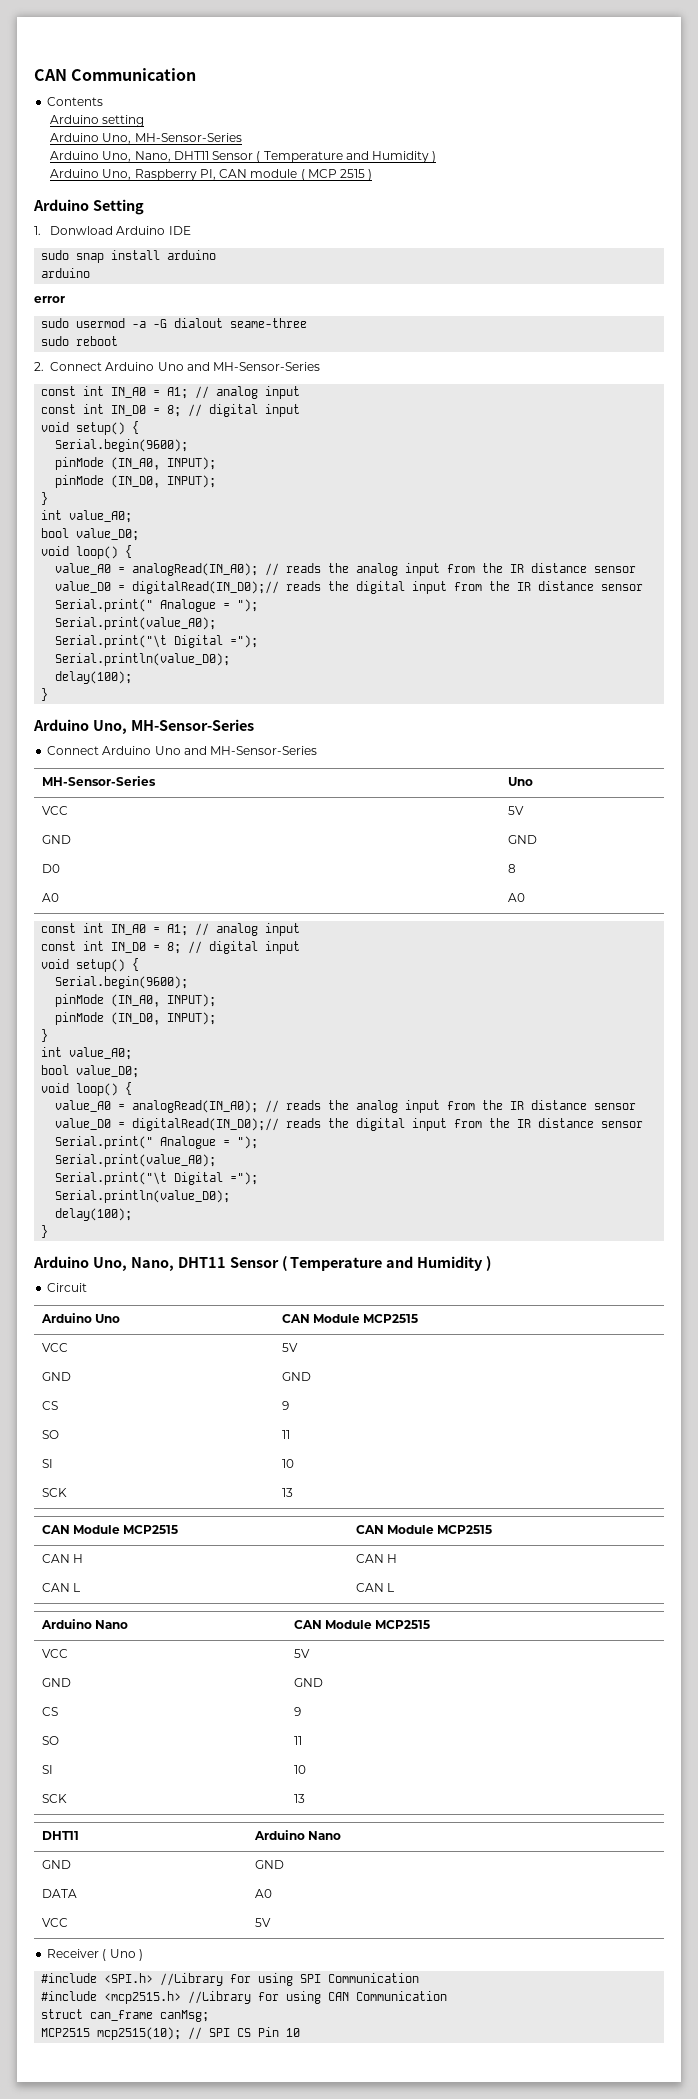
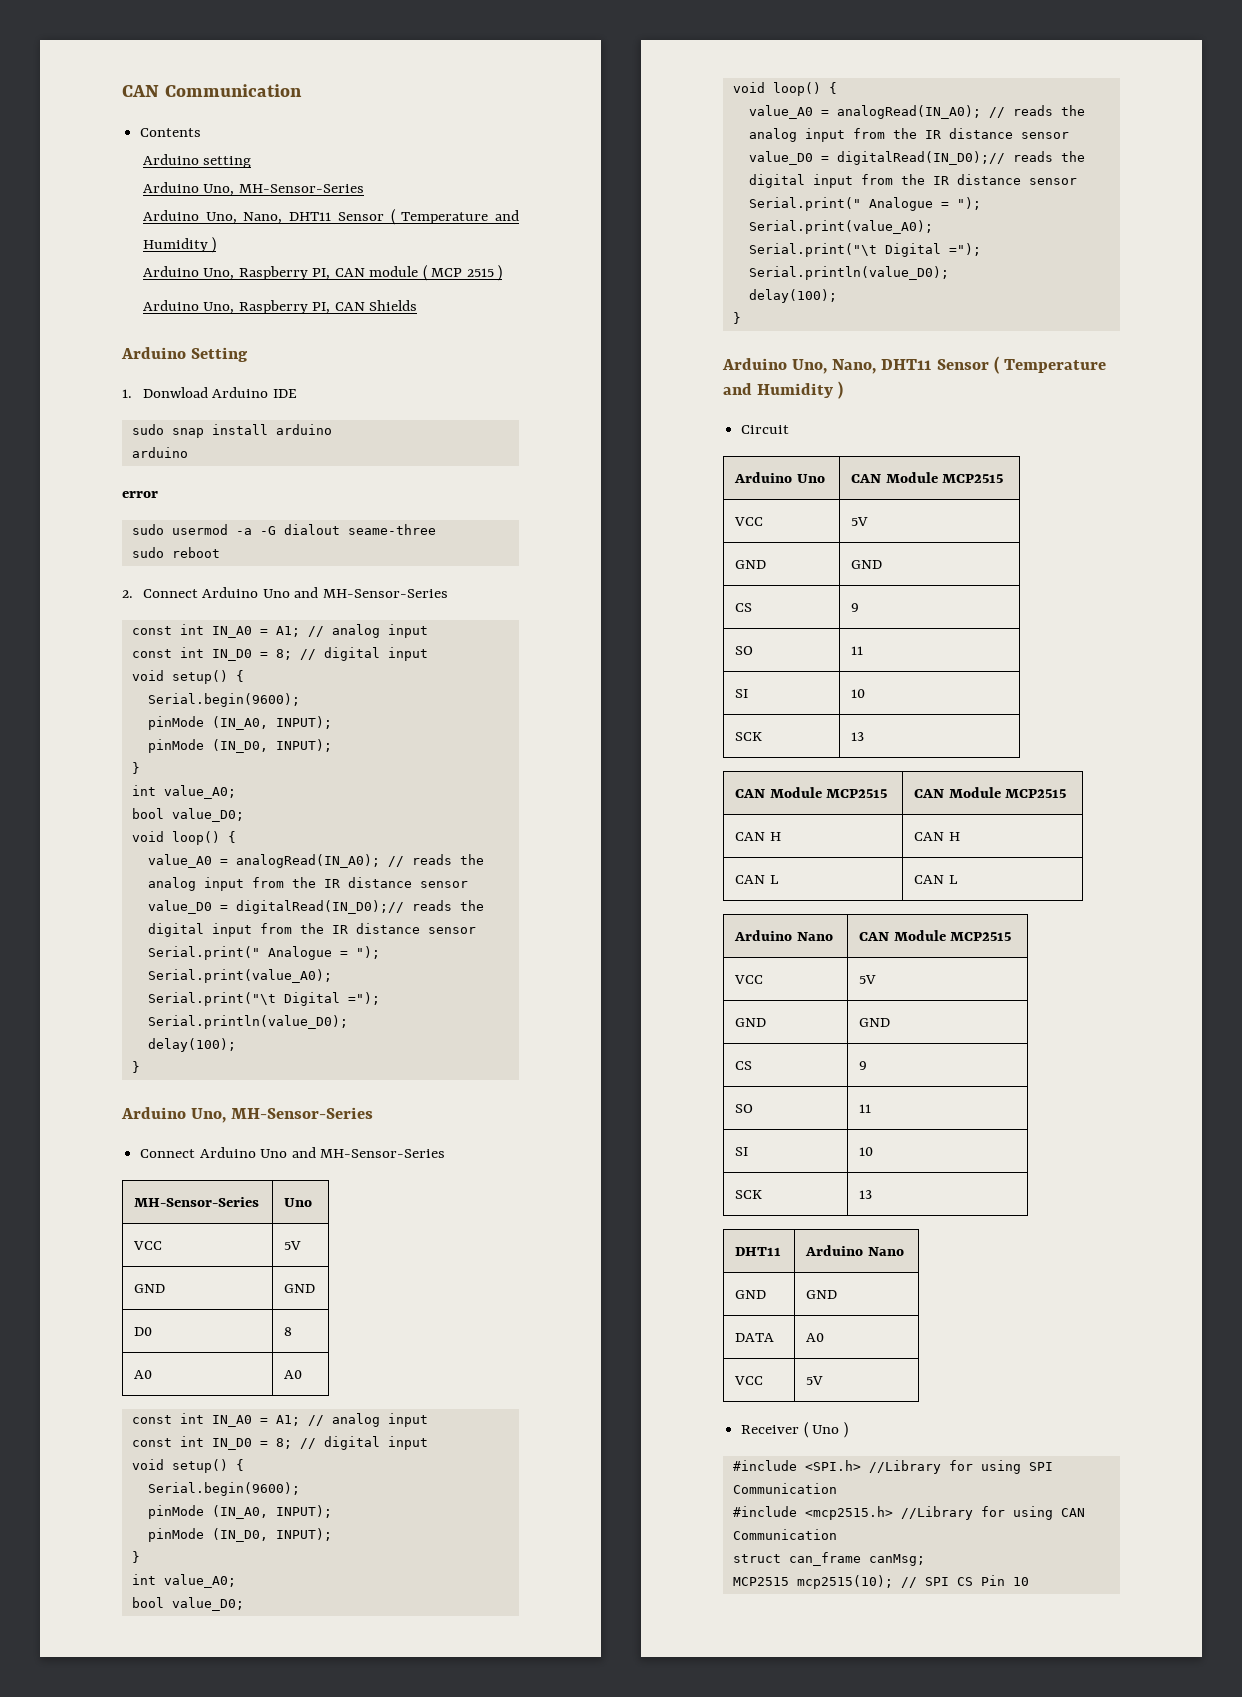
(373, 175) none -> [142,300,418,314] // Arduino Uno, Raspberry PI, CAN Shields

